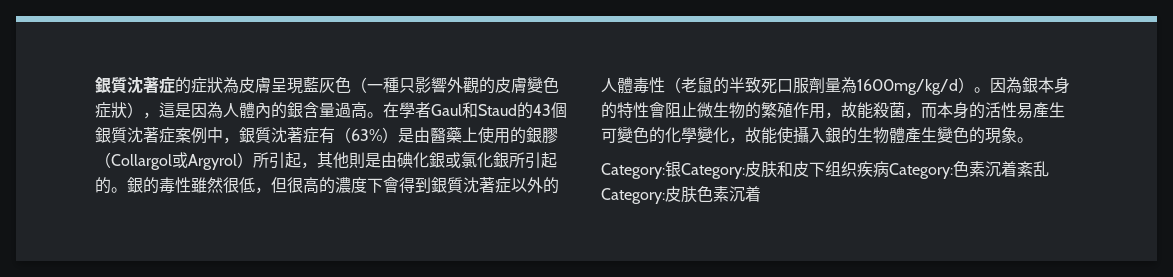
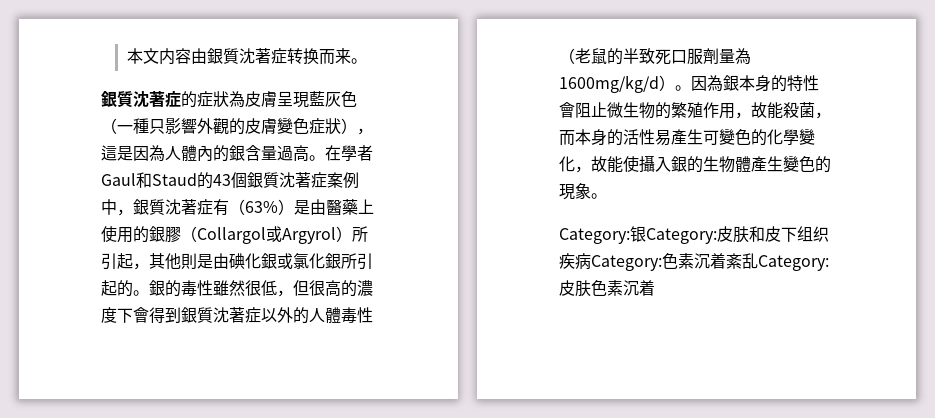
(95, 85) none -> [126,48,367,65] 本文内容由銀質沈著症转换而来。 //

